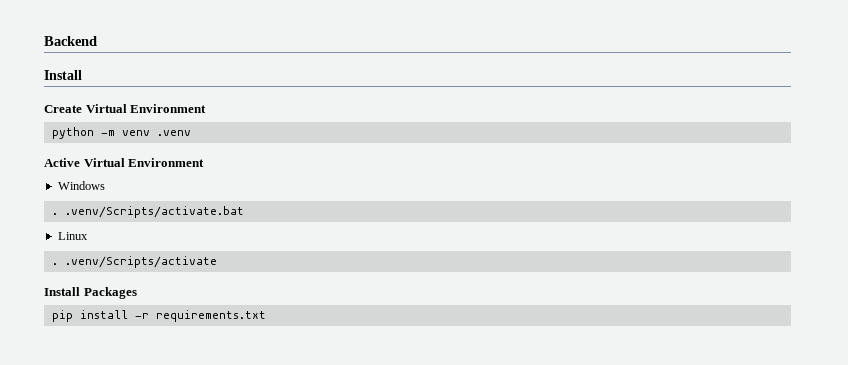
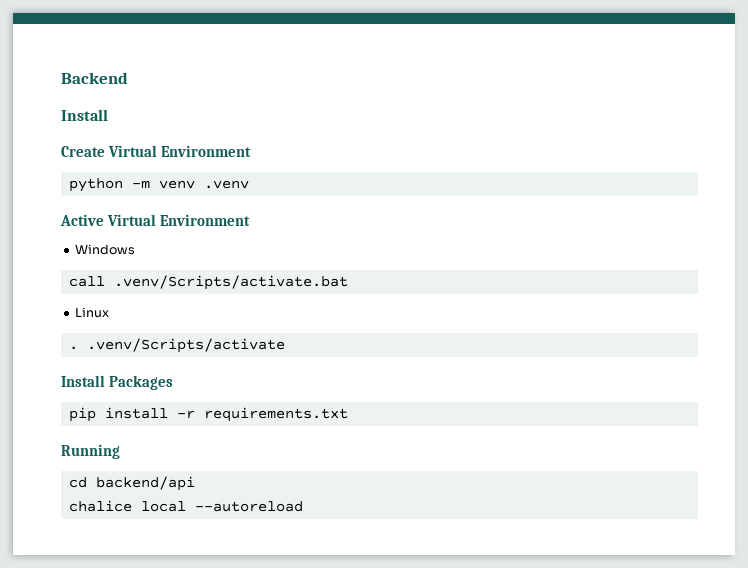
[51,213,58,215] . -> [68,276,105,287] call
(266, 316) none -> [61,444,120,459] [68,476,195,491] [68,500,303,512] // Running // cd backend/api // chalice local --autoreload

